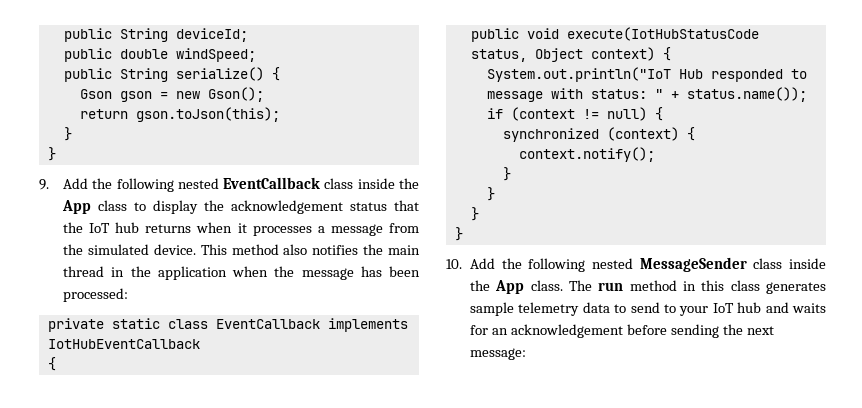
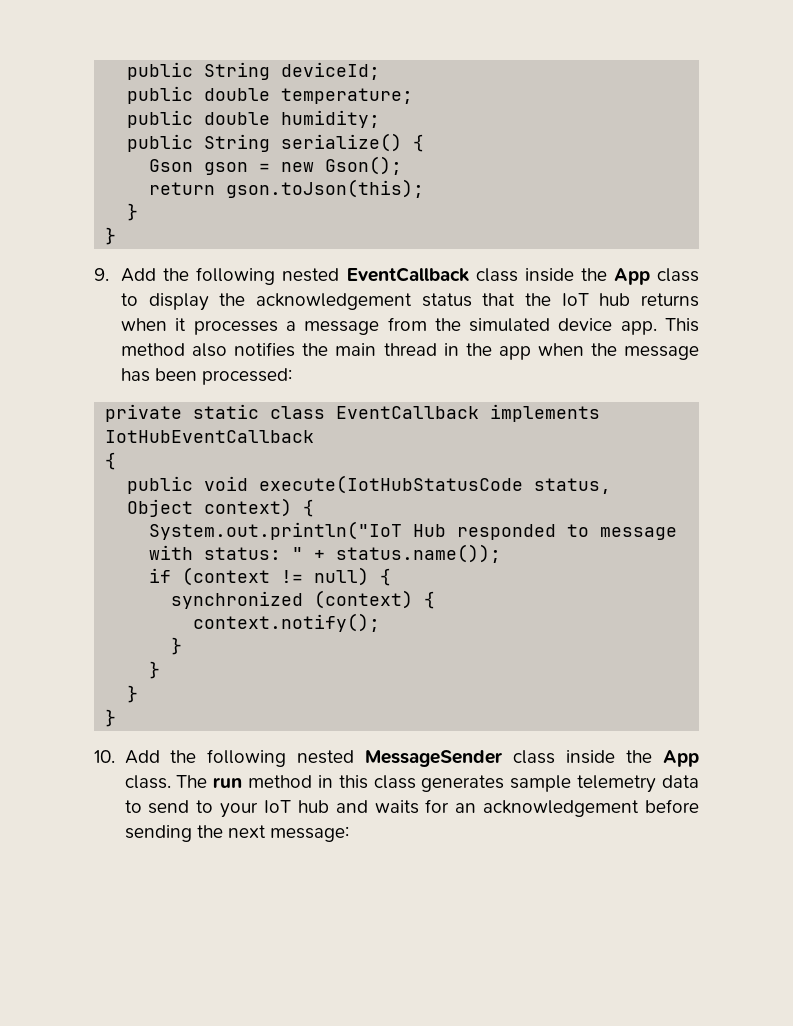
[175,48,256,62] windSpeed; -> [281,88,414,104] [127,110,381,128] temperature; // public double humidity;
[153,244,196,255] device. -> [558,318,657,335] device app.
[157,266,227,280] application -> [498,346,531,360] app

